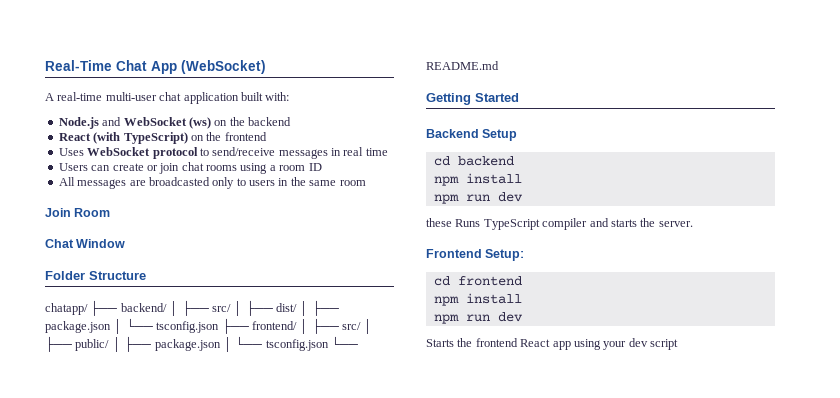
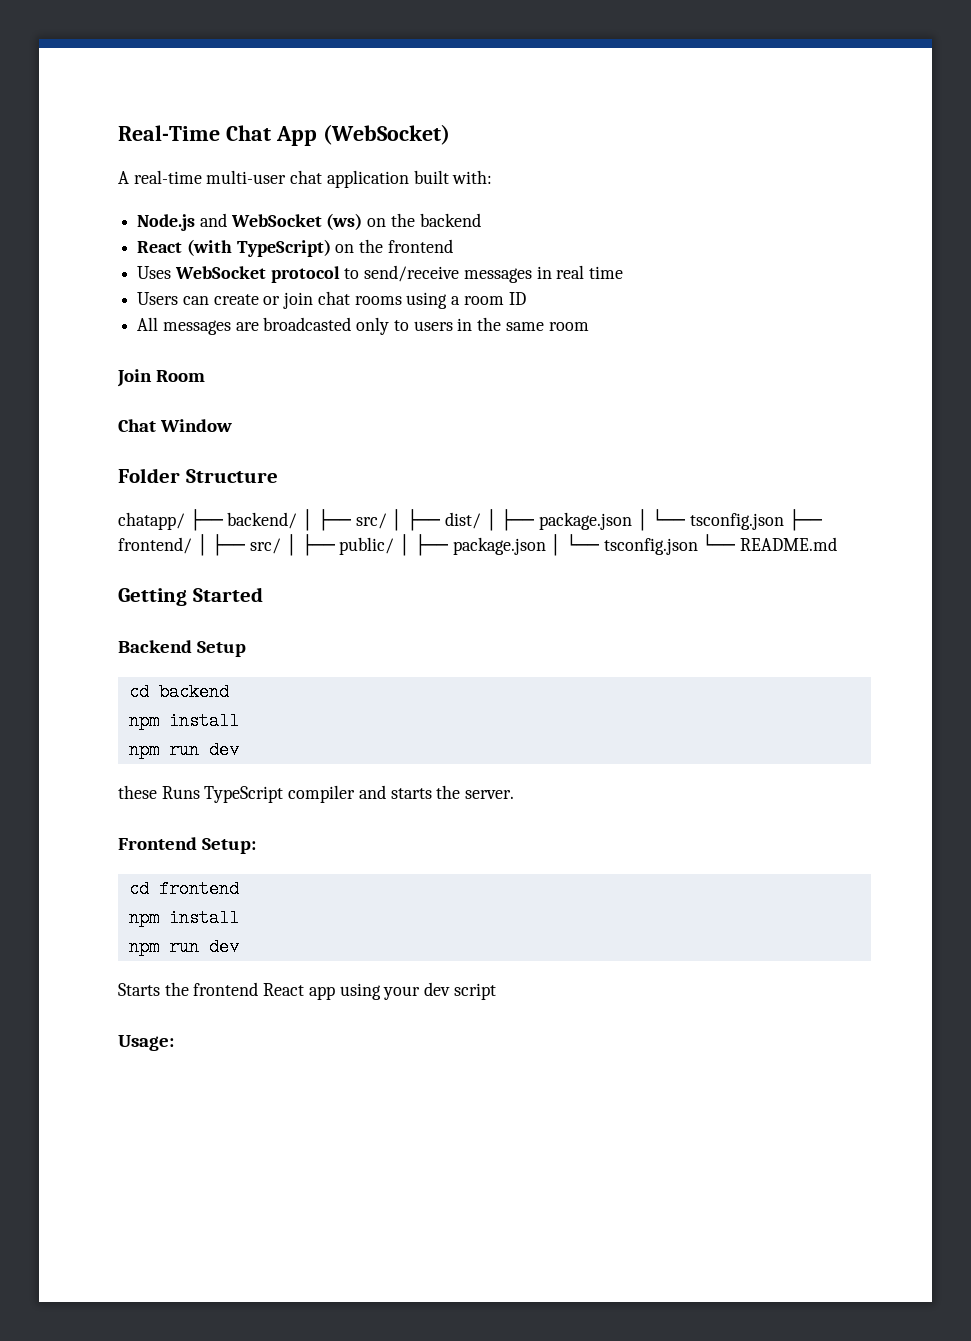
(678, 344) none -> [118,1035,174,1051] // Usage:

